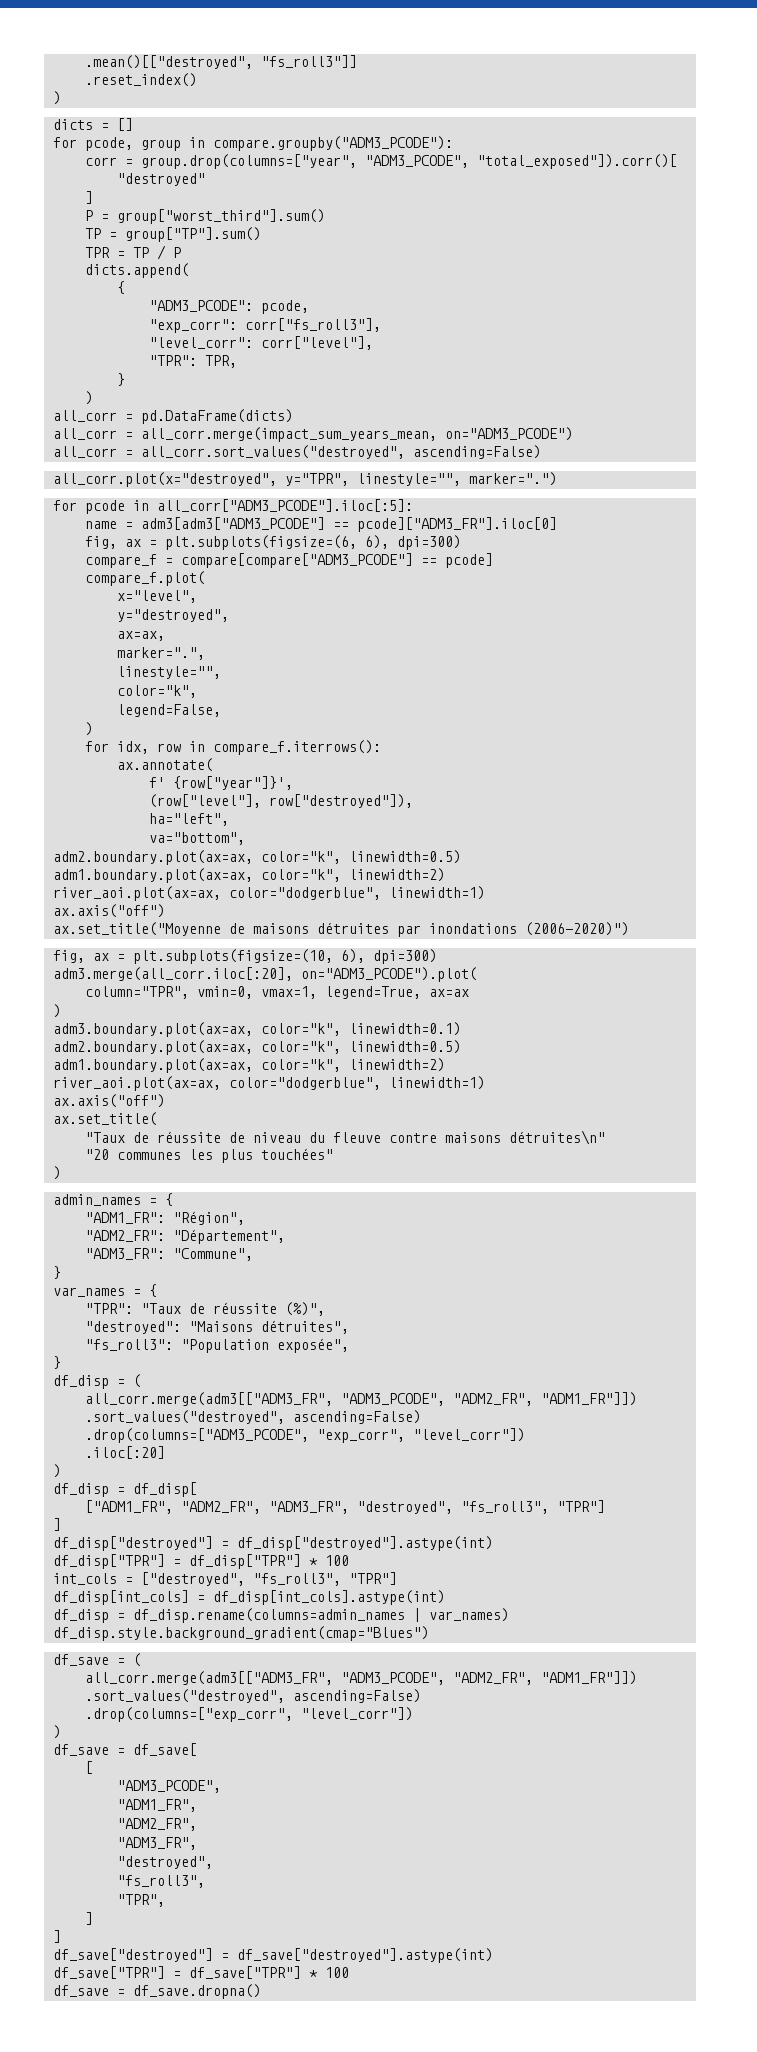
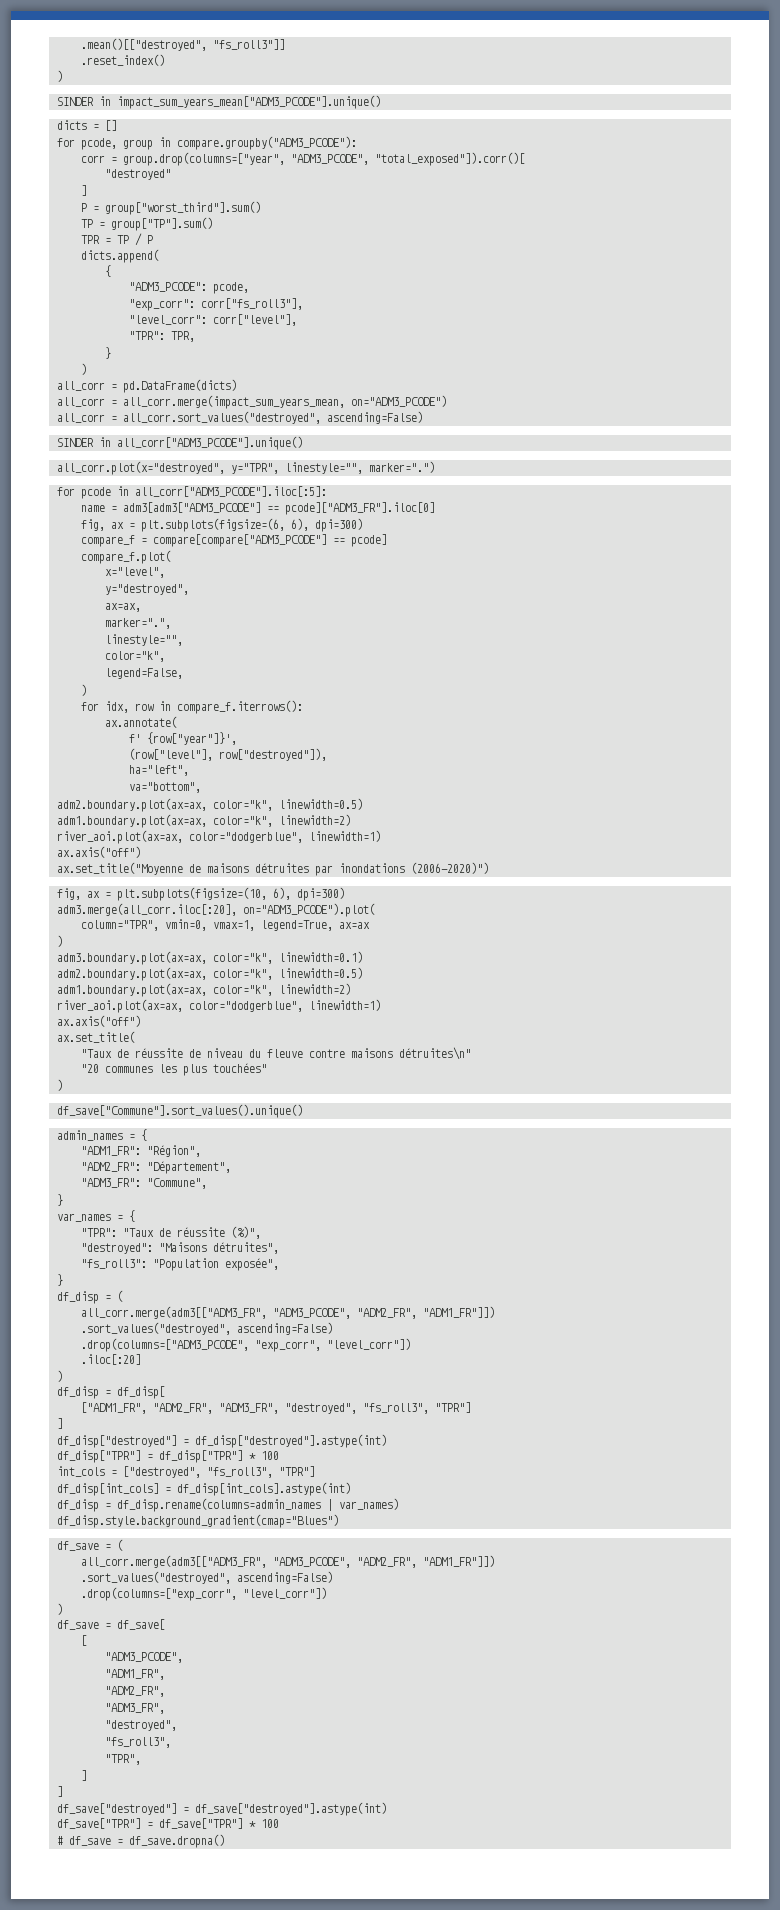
(61, 98) none -> [56,95,381,109] // SINDER in impact_sum_years_mean["ADM3_PCODE"].unique()
(541, 452) none -> [56,436,303,450] // SINDER in all_corr["ADM3_PCODE"].unique()
(61, 1173) none -> [56,1104,303,1118] // df_save["Commune"].sort_values().unique()
(349, 1972) none -> [56,1836,63,1845] #

